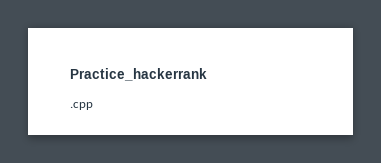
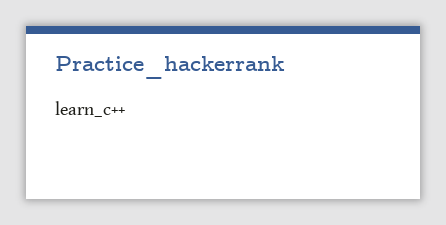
[70,102,93,110] .cpp -> [55,101,125,117] learn_c++

